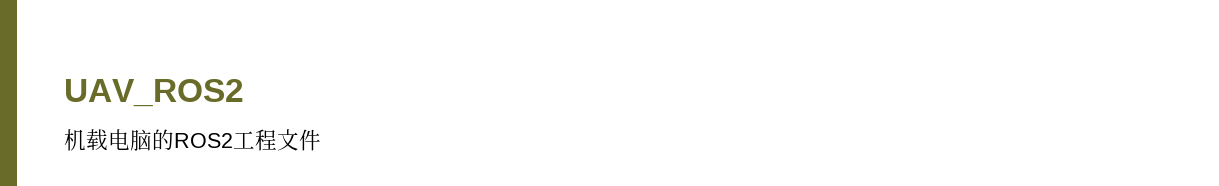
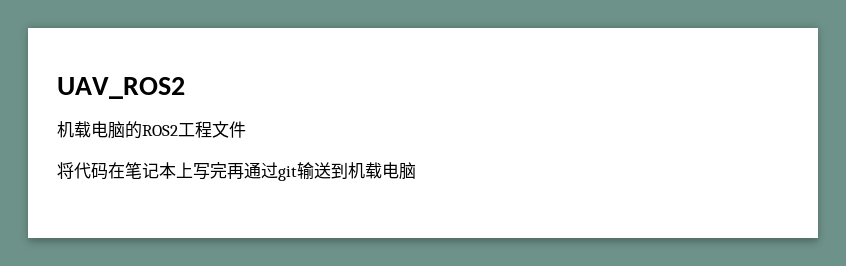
(321, 140) none -> [57,162,416,181] // 将代码在笔记本上写完再通过git输送到机载电脑

